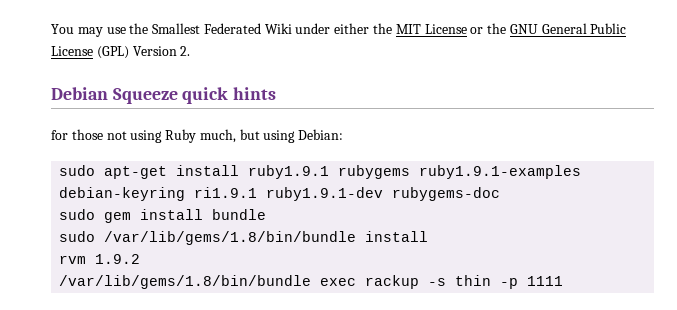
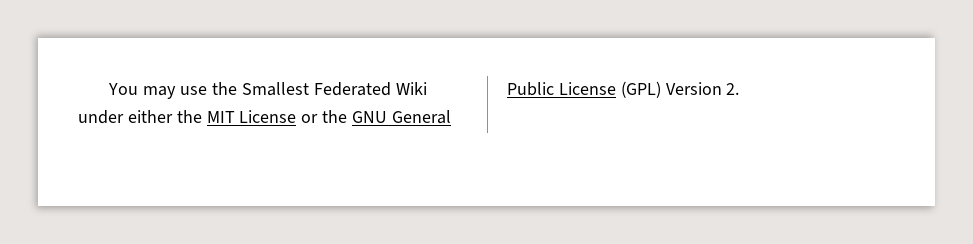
[51,87,277,104] [51,129,344,143] [59,165,582,179] [59,187,501,201] [59,209,267,223] [59,231,429,245] [59,254,141,264] [59,275,564,289] // Debian Squeeze quick hints // for those not using Ruby much, but using Debian: // sudo apt-get install ruby1.9.1 rubygems ruby1.9.1-examples debian-keyring ri1.9.1 ruby1.9.1-dev rubygems-doc // sudo gem install bundle // sudo /var/lib/gems/1.8/bin/bundle install // rvm 1.9.2 // /var/lib/gems/1.8/bin/bundle exec rackup -s thin -p 1111 -> (740, 89) none

